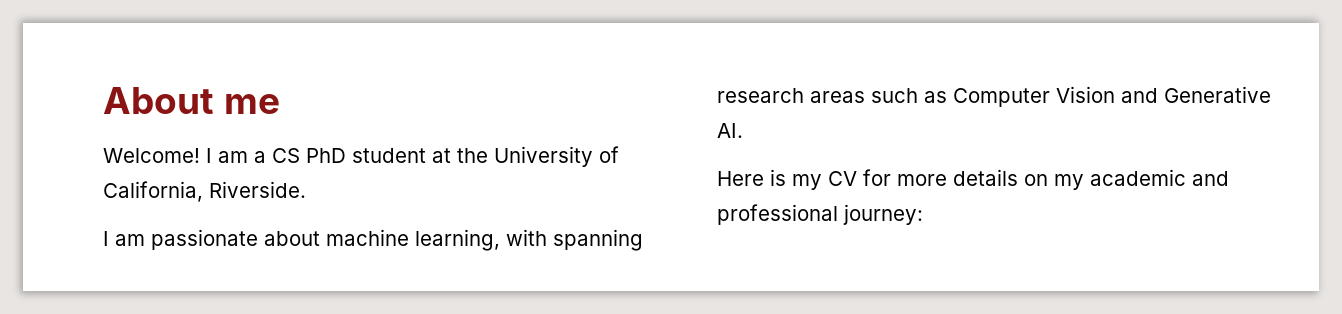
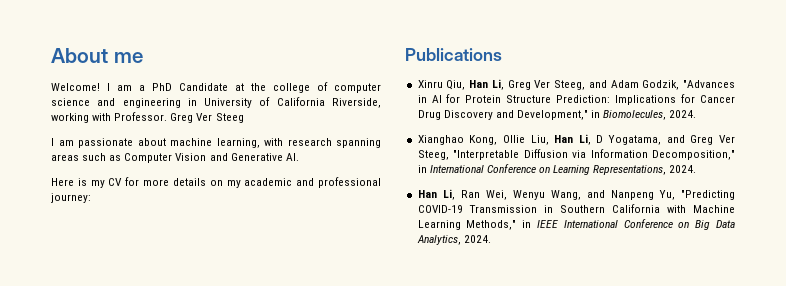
[272,146,619,167] [103,181,306,202] CS PhD student at the University of California, Riverside. -> [152,82,381,93] [51,97,381,108] [51,112,244,123] PhD Candidate at the college of computer science and engineering in University of California Riverside, working with Professor. Greg Ver Steeg
[553,229,643,251] [717,88,804,103] spanning research -> [287,138,381,148] research spanning
(923, 214) none -> [405,48,502,61] [417,79,736,90] [417,94,735,105] [417,110,697,120] [417,134,735,145] [417,149,735,160] [417,164,697,175] [417,189,735,200] [417,204,735,213] [417,219,735,230] [416,235,491,245] // Publications // Xinru Qiu, Han Li, Greg Ver Steeg, and Adam Godzik, "Advances in AI for Protein Structure Prediction: Implications for Cancer Drug Discovery and Development," in Biomolecules, 2024. // Xianghao Kong, Ollie Liu, Han Li, D Yogatama, and Greg Ver Steeg, "Interpretable Diffusion via Information Decomposition," in International Conference on Learning Representations, 2024. // Han Li, Ran Wei, Wenyu Wang, and Nanpeng Yu, "Predicting COVID-19 Transmission in Southern California with Machine Learning Methods," in IEEE International Conference on Big Data Analytics, 2024.

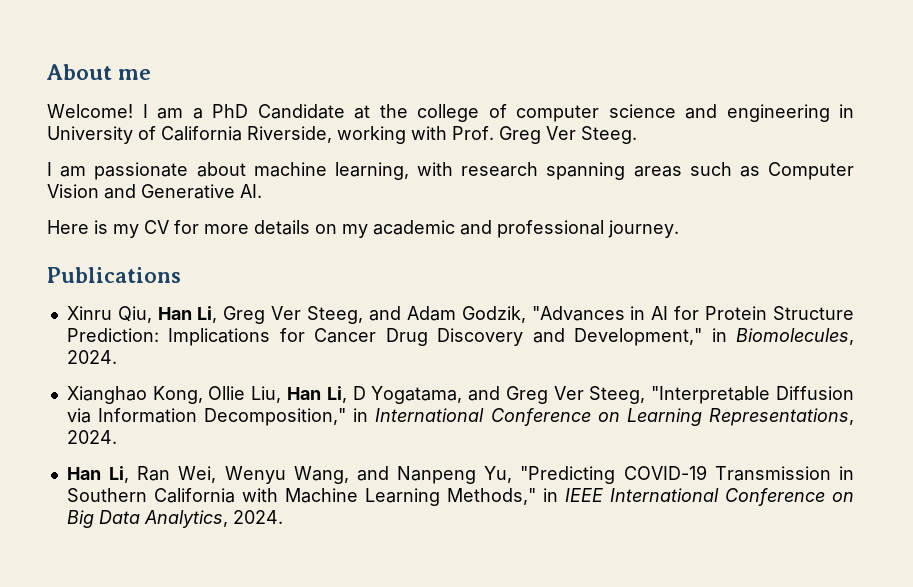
[114,112,244,123] Professor. Greg Ver Steeg -> [452,126,637,144] Prof. Greg Ver Steeg.
[51,193,91,203] journey: -> [608,220,679,238] journey.

